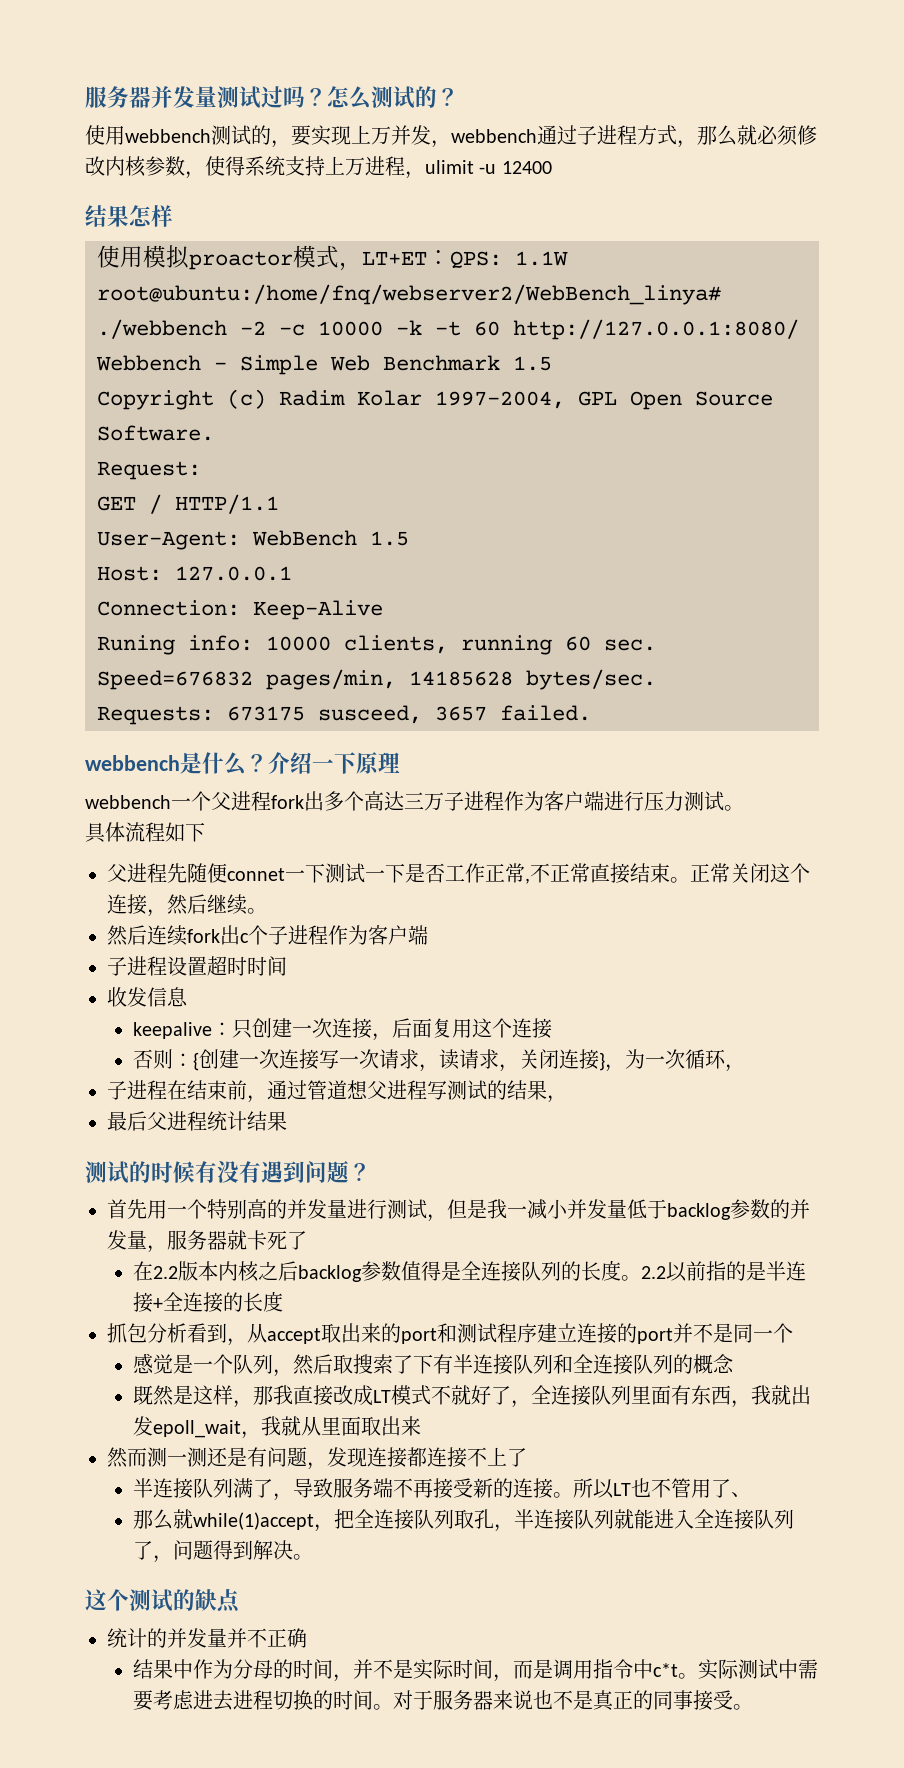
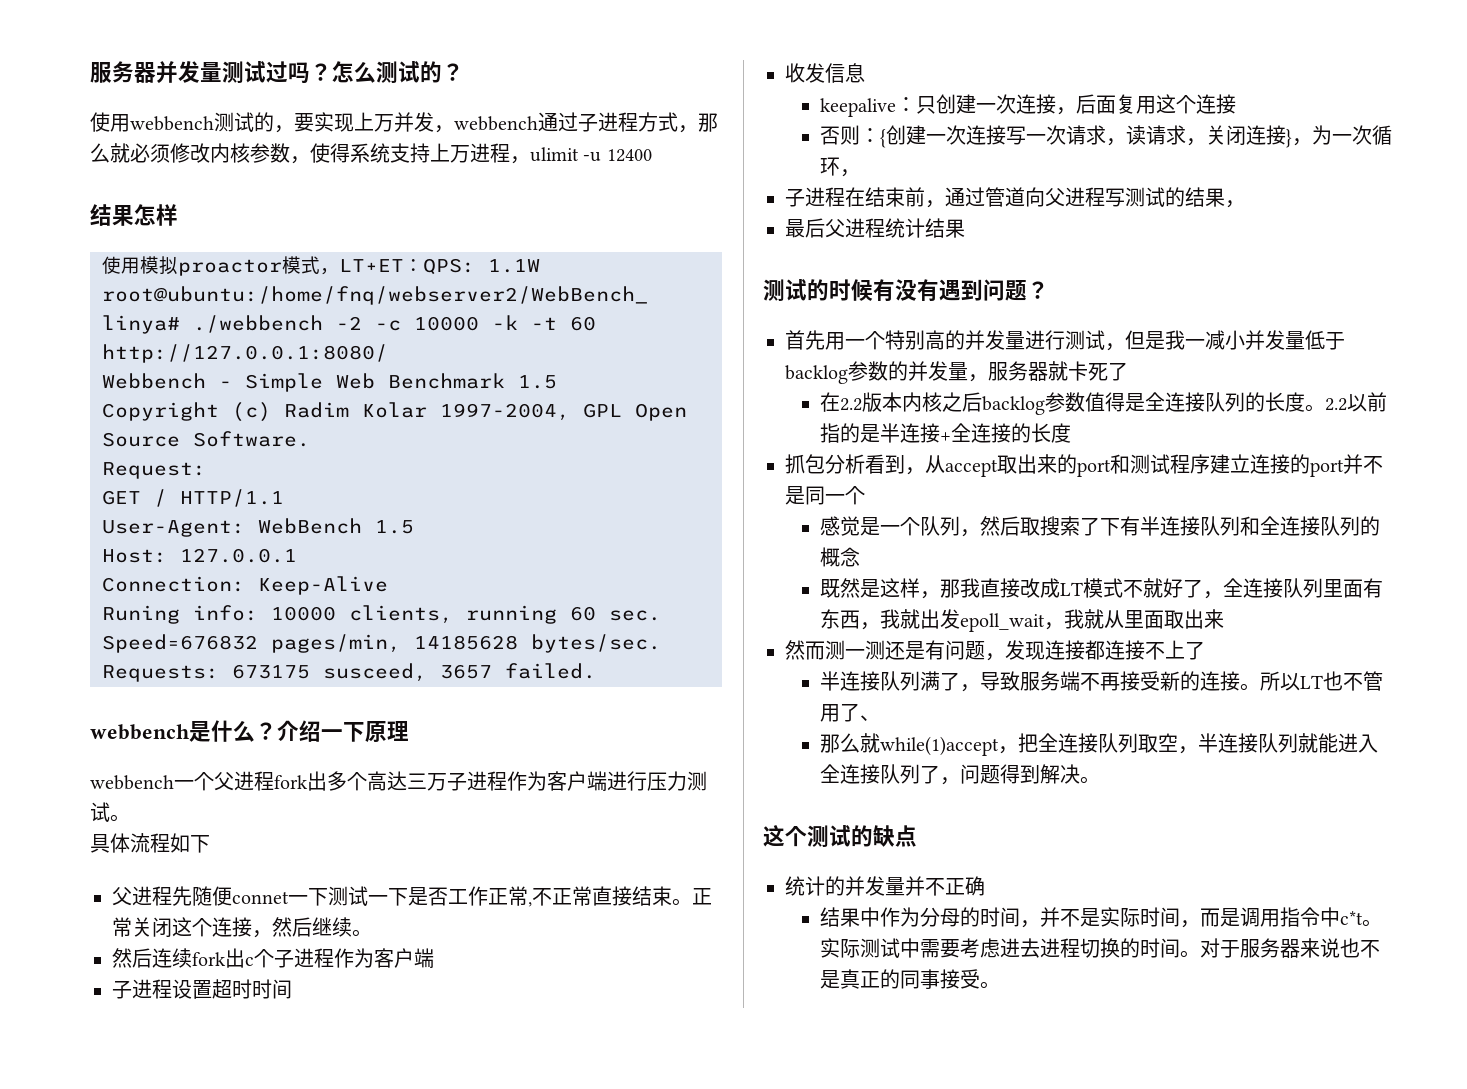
[347,1080,368,1100] 想 -> [1025,187,1045,207] 向
[474,1509,495,1529] 孔 -> [1158,733,1179,752] 空

